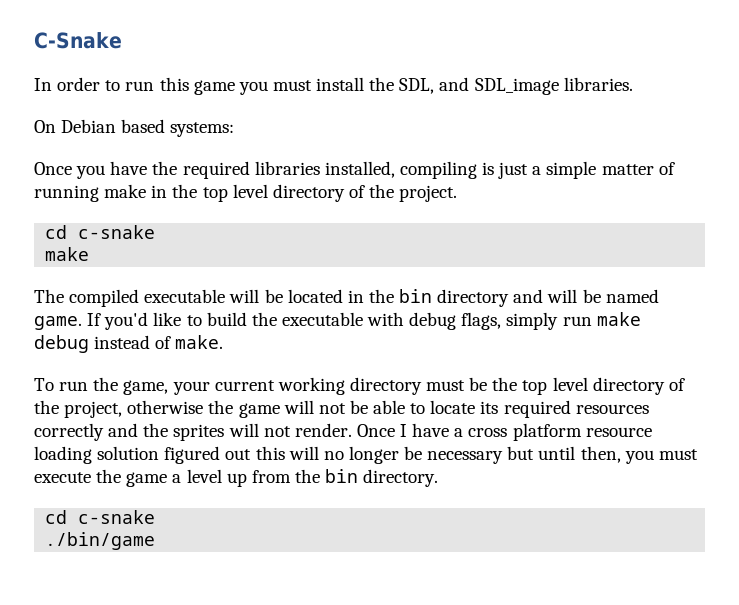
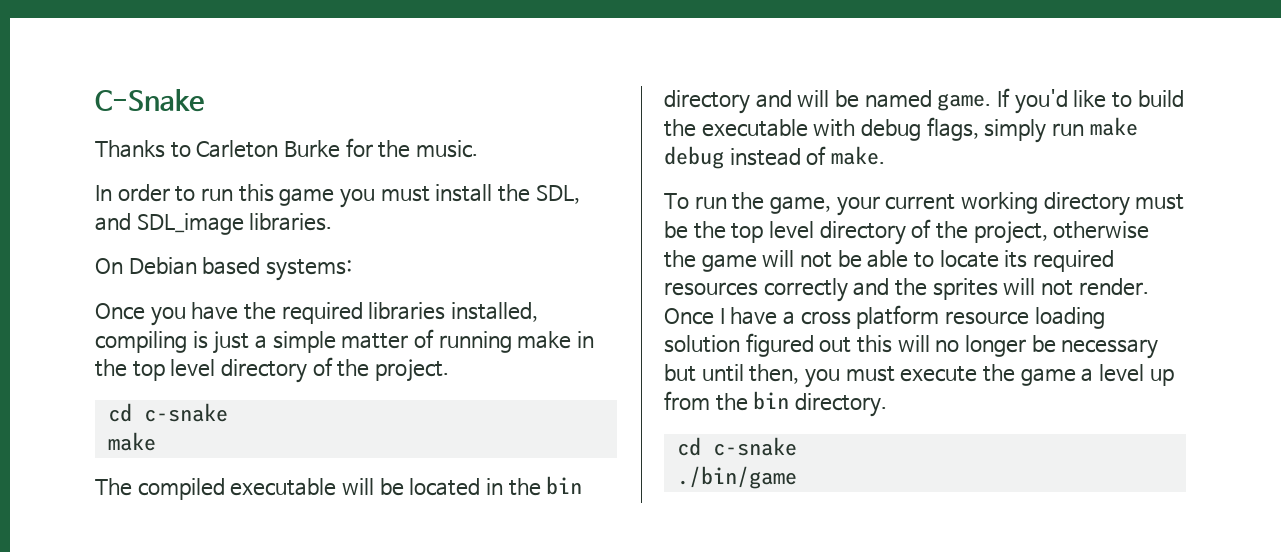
(122, 40) none -> [95,138,479,158] // Thanks to Carleton Burke for the music.

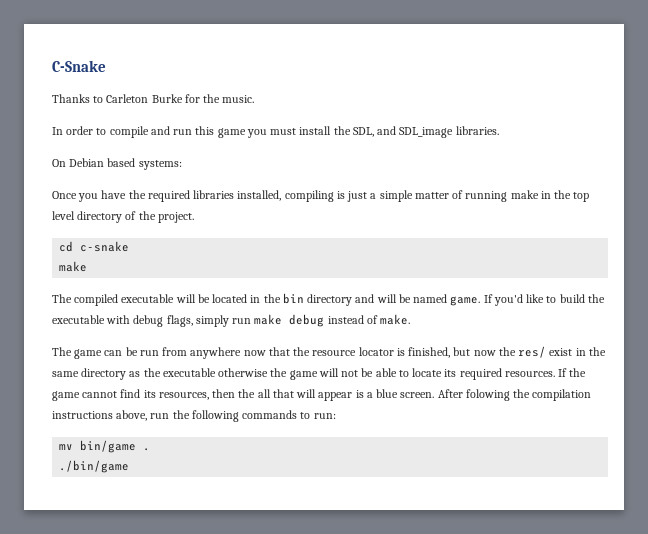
(196, 194) none -> [109,126,170,138] compile and
[664,192,1185,216] [664,219,1048,245] To run the game, your current working directory must be the top level directory of the project, -> [52,346,606,359] [52,368,216,380] The game can be run from anywhere now that the resource locator is finished, but now the res/ exist in the same directory as the executable
[664,278,1149,302] [664,305,1105,329] [664,333,1159,359] [664,364,1174,388] [664,391,887,417] [676,437,797,456] resources correctly and the sprites will not render. Once I have a cross platform resource loading solution figured out this will no longer be necessary but until then, you must execute the game a level up from the bin directory. // cd c-snake -> [504,368,587,377] [52,389,592,401] [52,410,336,422] [59,440,151,453] resources. If the game cannot find its resources, then the all that will appear is a blue screen. After folowing the compilation instructions above, run the following commands to run: // mv bin/game .

